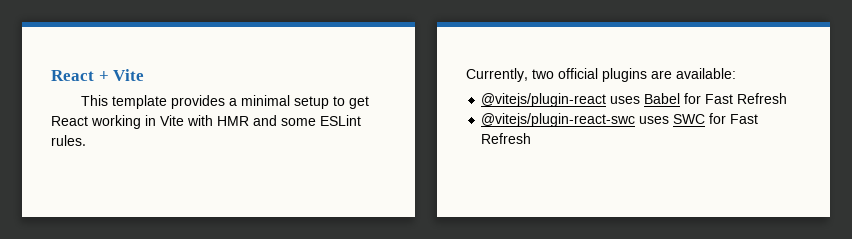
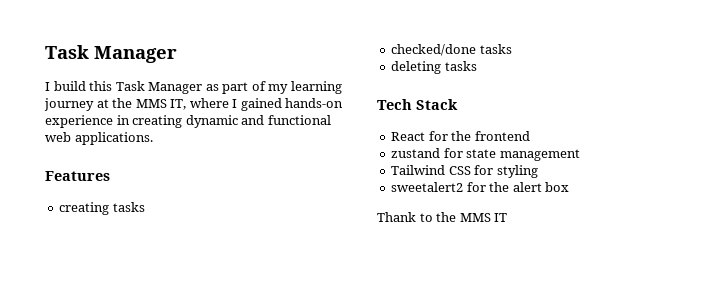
[51,69,145,81] [80,95,369,109] [51,115,361,129] [51,135,86,146] [466,68,736,82] [481,93,788,107] [481,113,759,127] [481,133,532,144] React + Vite // This template provides a minimal setup to get React working in Vite with HMR and some ESLint rules. // Currently, two official plugins are available: // @vitejs/plugin-react uses Babel for Fast Refresh // @vitejs/plugin-react-swc uses SWC for Fast Refresh -> [45,45,177,63] [45,81,342,94] [44,98,344,111] [45,115,331,128] [45,132,153,145] [45,171,110,181] [59,202,145,215] [391,44,512,56] [391,61,477,74] [377,99,458,110] [391,131,530,141] [391,148,580,161] [391,165,538,178] [391,182,570,192] [377,212,508,222] Task Manager // I build this Task Manager as part of my learning journey at the MMS IT, where I gained hands-on experience in creating dynamic and functional web applications. // Features // creating tasks // checked/done tasks // deleting tasks // Tech Stack // React for the frontend // zustand for state management // Tailwind CSS for styling // sweetalert2 for the alert box // Thank to the MMS IT

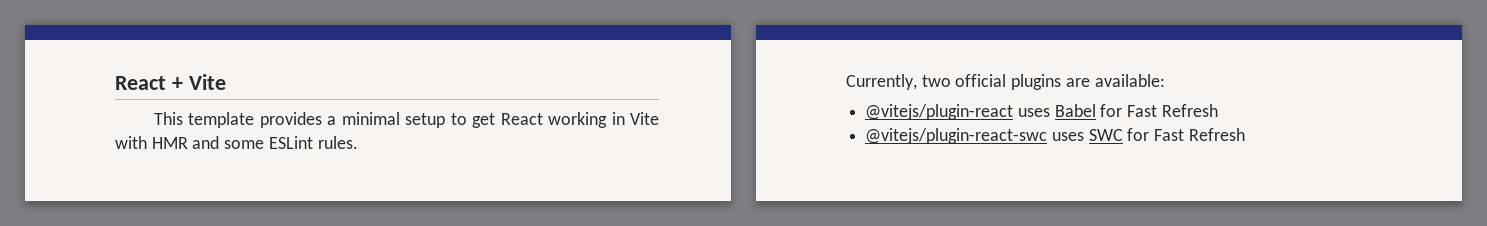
[45,45,177,63] [45,81,342,94] [44,98,344,111] [45,115,331,128] [45,132,153,145] [45,171,110,181] [59,202,145,215] [391,44,512,56] [391,61,477,74] [377,99,458,110] [391,131,530,141] [391,148,580,161] [391,165,538,178] [391,182,570,192] [377,212,508,222] Task Manager // I build this Task Manager as part of my learning journey at the MMS IT, where I gained hands-on experience in creating dynamic and functional web applications. // Features // creating tasks // checked/done tasks // deleting tasks // Tech Stack // React for the frontend // zustand for state management // Tailwind CSS for styling // sweetalert2 for the alert box // Thank to the MMS IT -> [115,74,226,90] [153,112,660,128] [115,136,358,149] [846,74,1165,90] [865,104,1218,120] [865,128,1245,144] React + Vite // This template provides a minimal setup to get React working in Vite with HMR and some ESLint rules. // Currently, two official plugins are available: // @vitejs/plugin-react uses Babel for Fast Refresh // @vitejs/plugin-react-swc uses SWC for Fast Refresh

